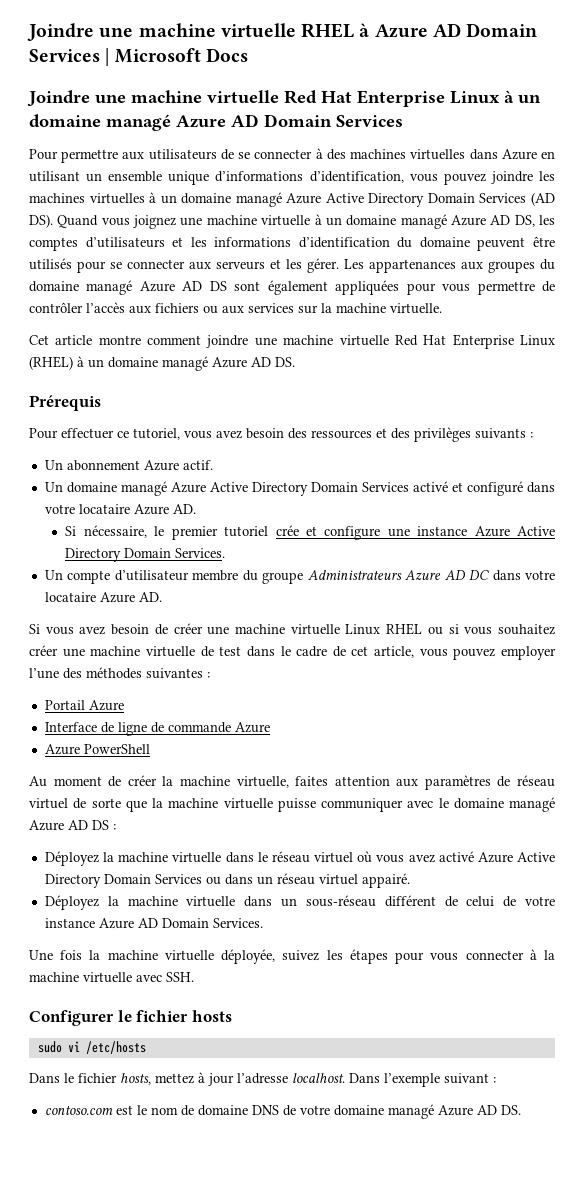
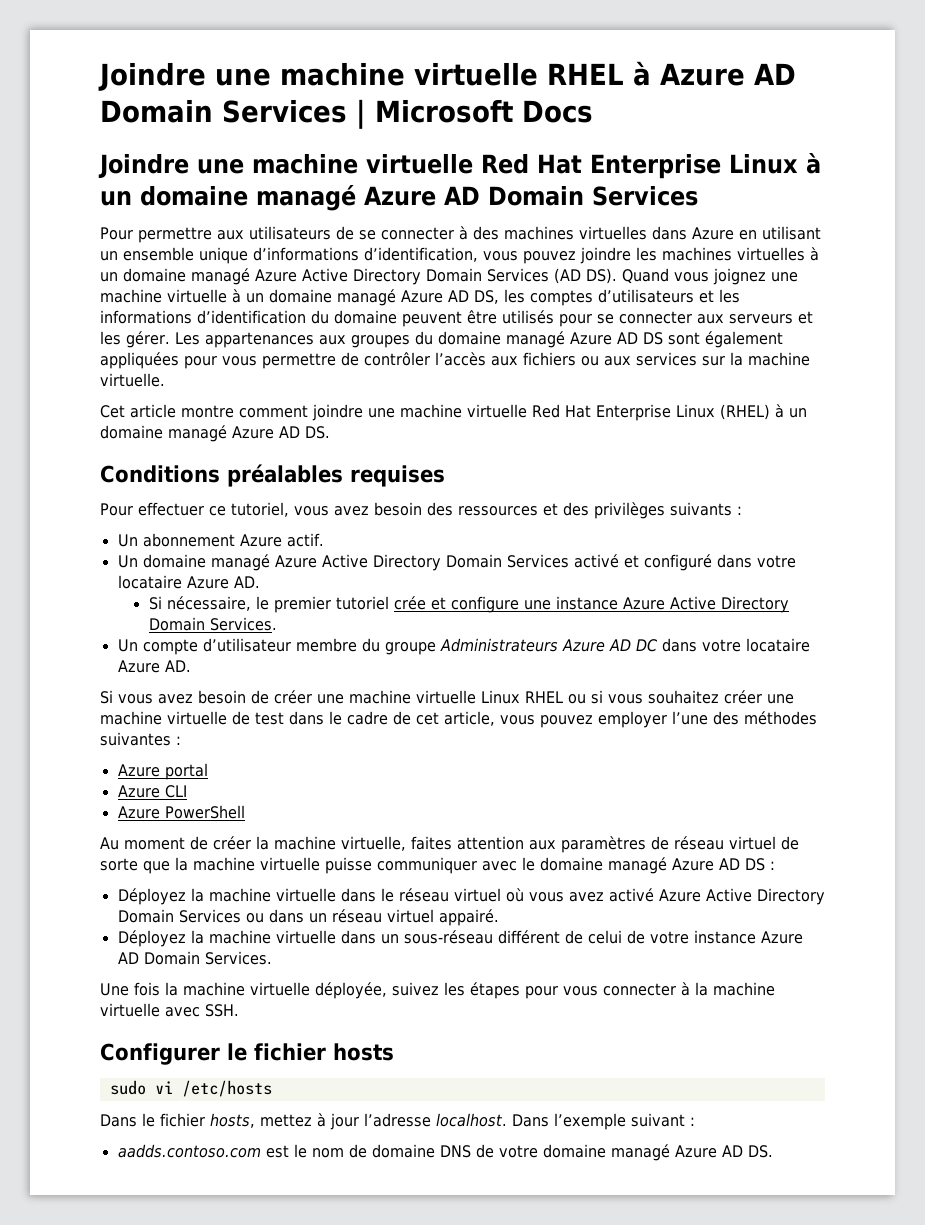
[29,395,101,411] Prérequis -> [100,464,445,487] Conditions préalables requises
[44,700,124,711] [44,722,270,736] Portail Azure // Interface de ligne de commande Azure -> [117,763,208,780] [117,785,187,798] Azure portal // Azure CLI
[44,1106,113,1115] contoso.com -> [117,1144,261,1158] aadds.contoso.com

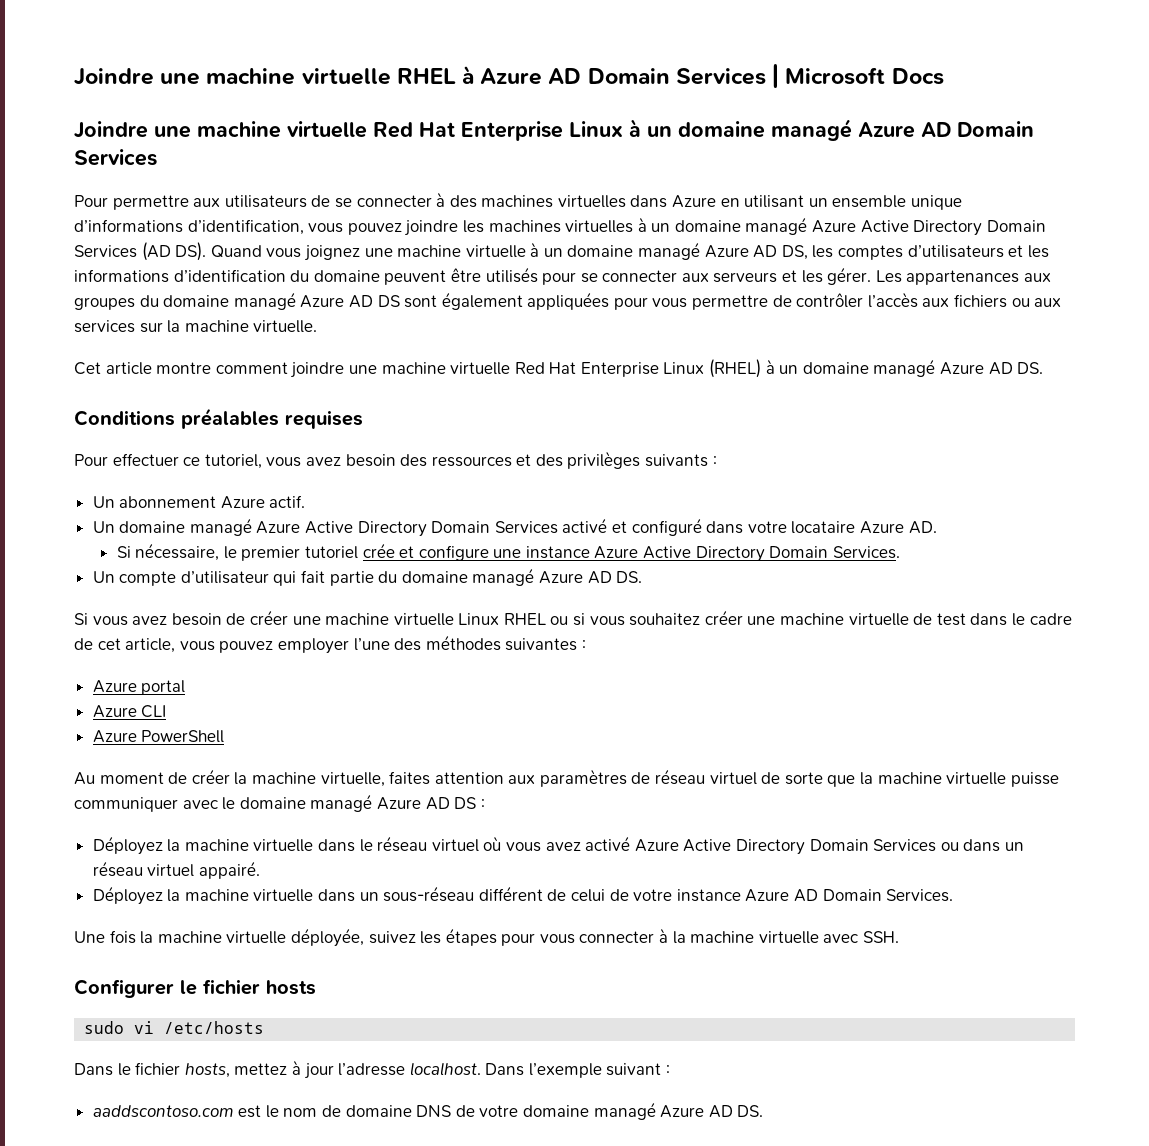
[295,638,810,655] [117,660,191,673] membre du groupe Administrateurs Azure AD DC dans votre locataire Azure AD. -> [273,568,643,586] qui fait partie du domaine managé Azure AD DS.
[117,1144,261,1158] aadds.contoso.com -> [92,1105,234,1117] aaddscontoso.com

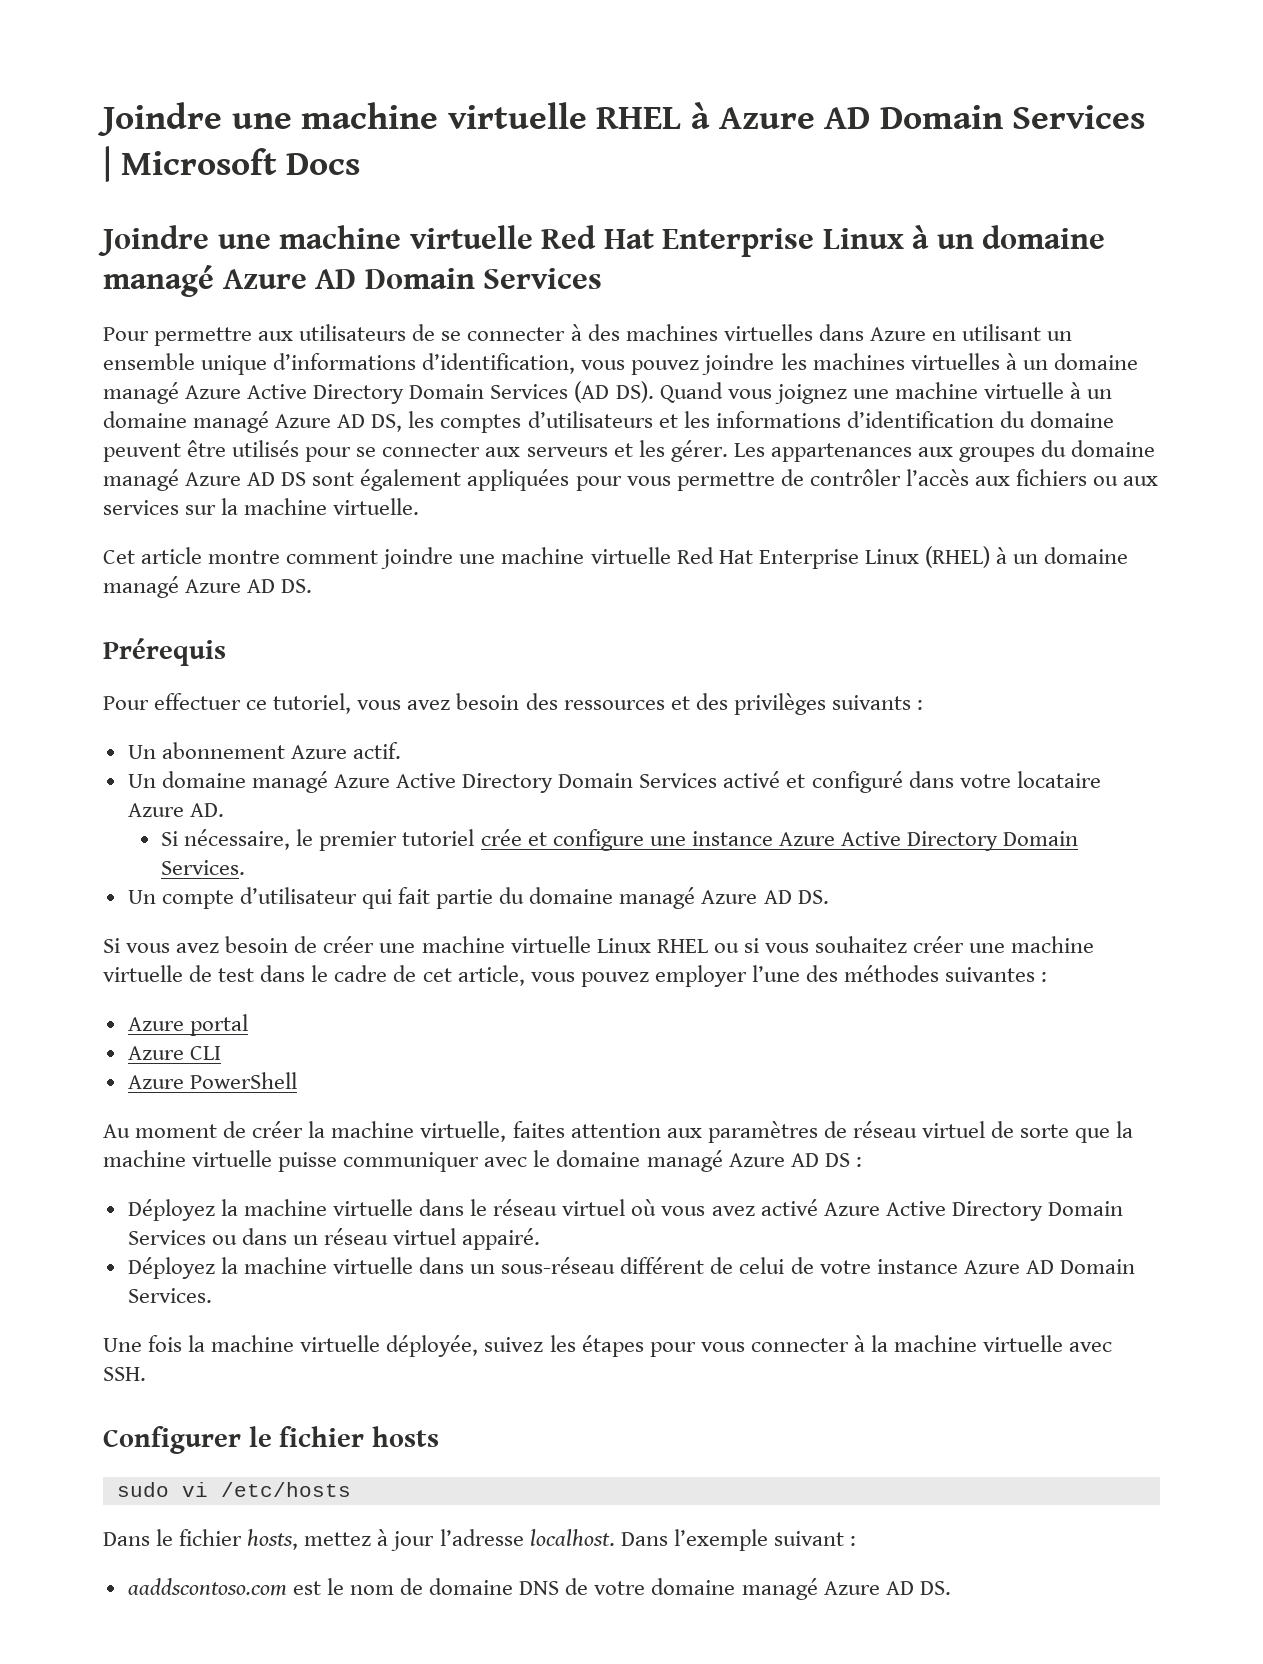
[74,408,363,429] Conditions préalables requises -> [103,638,226,666] Prérequis

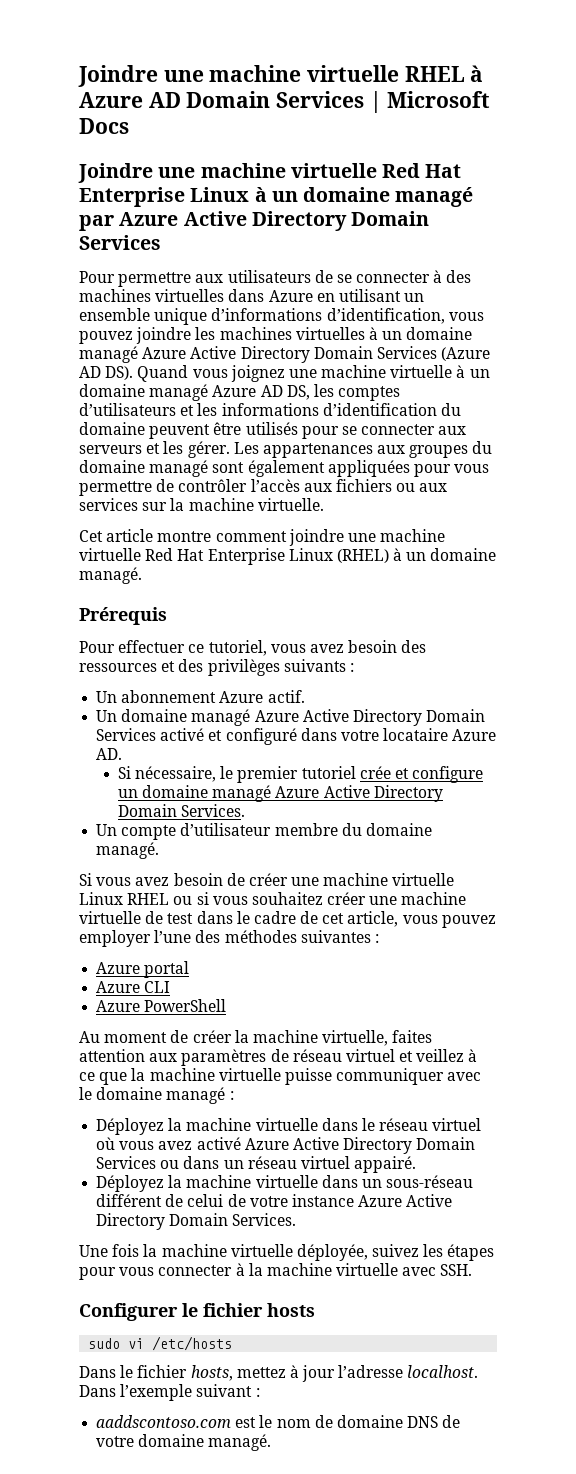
[222,269,357,289] Azure AD -> [79,211,347,231] par Azure Active Directory
[574,381,610,403] (AD -> [441,347,491,361] [79,366,101,378] (Azure AD
[185,472,307,486] Azure AD DS -> (209, 468) none
[103,576,313,598] managé Azure AD DS. -> [79,567,142,584] managé.
[649,831,773,846] une instance -> [117,785,272,802] un domaine managé
[361,887,829,909] qui fait partie du domaine managé Azure AD DS. -> [274,823,432,836] [96,842,160,859] membre du domaine managé.
[991,1121,1070,1138] de sorte -> [399,1049,478,1062] [79,1072,95,1081] et veillez à ce
[728,1153,850,1167] Azure AD DS -> (226, 1095) none
[1025,1260,1054,1274] AD -> [406,1194,453,1207] [96,1213,166,1230] Active Directory
[741,1578,951,1600] managé Azure AD DS. -> [208,1434,272,1451] managé.

